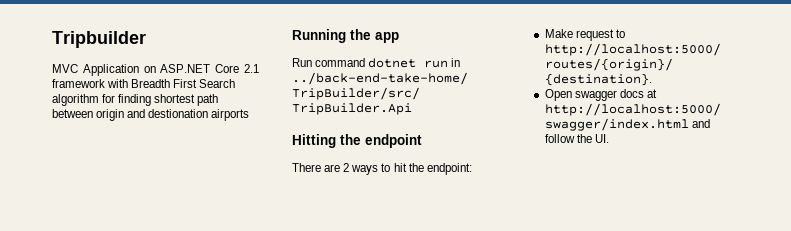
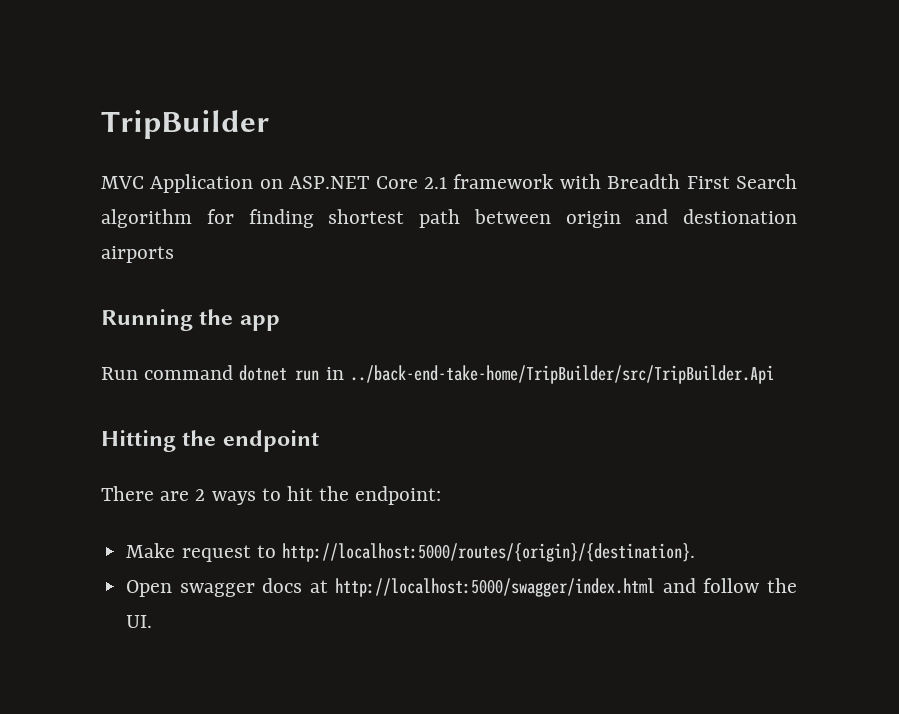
[52,31,146,48] Tripbuilder -> [101,110,269,139] TripBuilder

